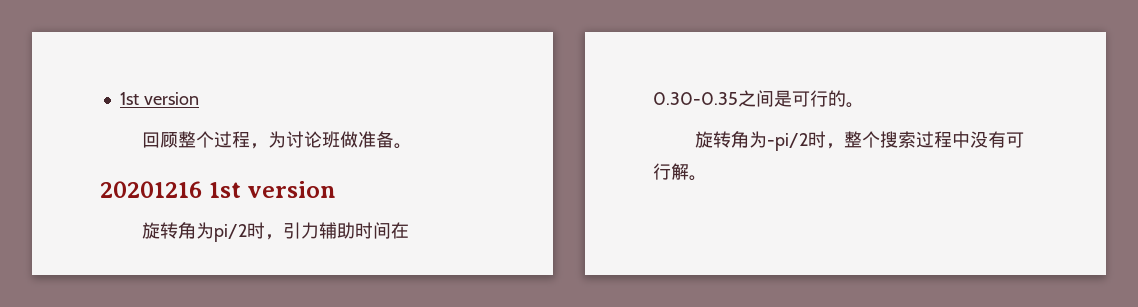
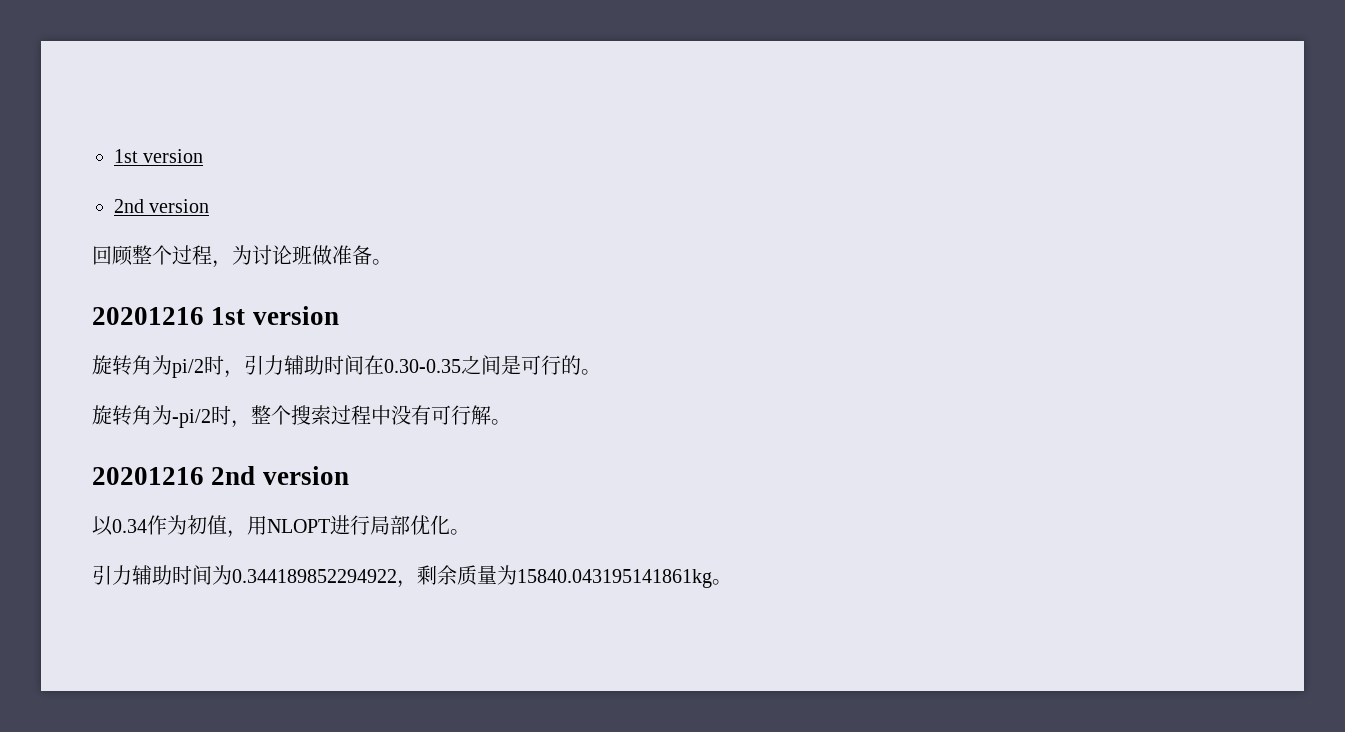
[119,92,199,105] 1st version -> [114,149,204,163] [114,199,210,213] 1st version // 2nd version
(707, 178) none -> [92,466,349,485] [92,515,470,538] [92,565,732,588] // 20201216 2nd version // 以0.34作为初值，用NLOPT进行局部优化。 // 引力辅助时间为0.344189852294922，剩余质量为15840.043195141861kg。

